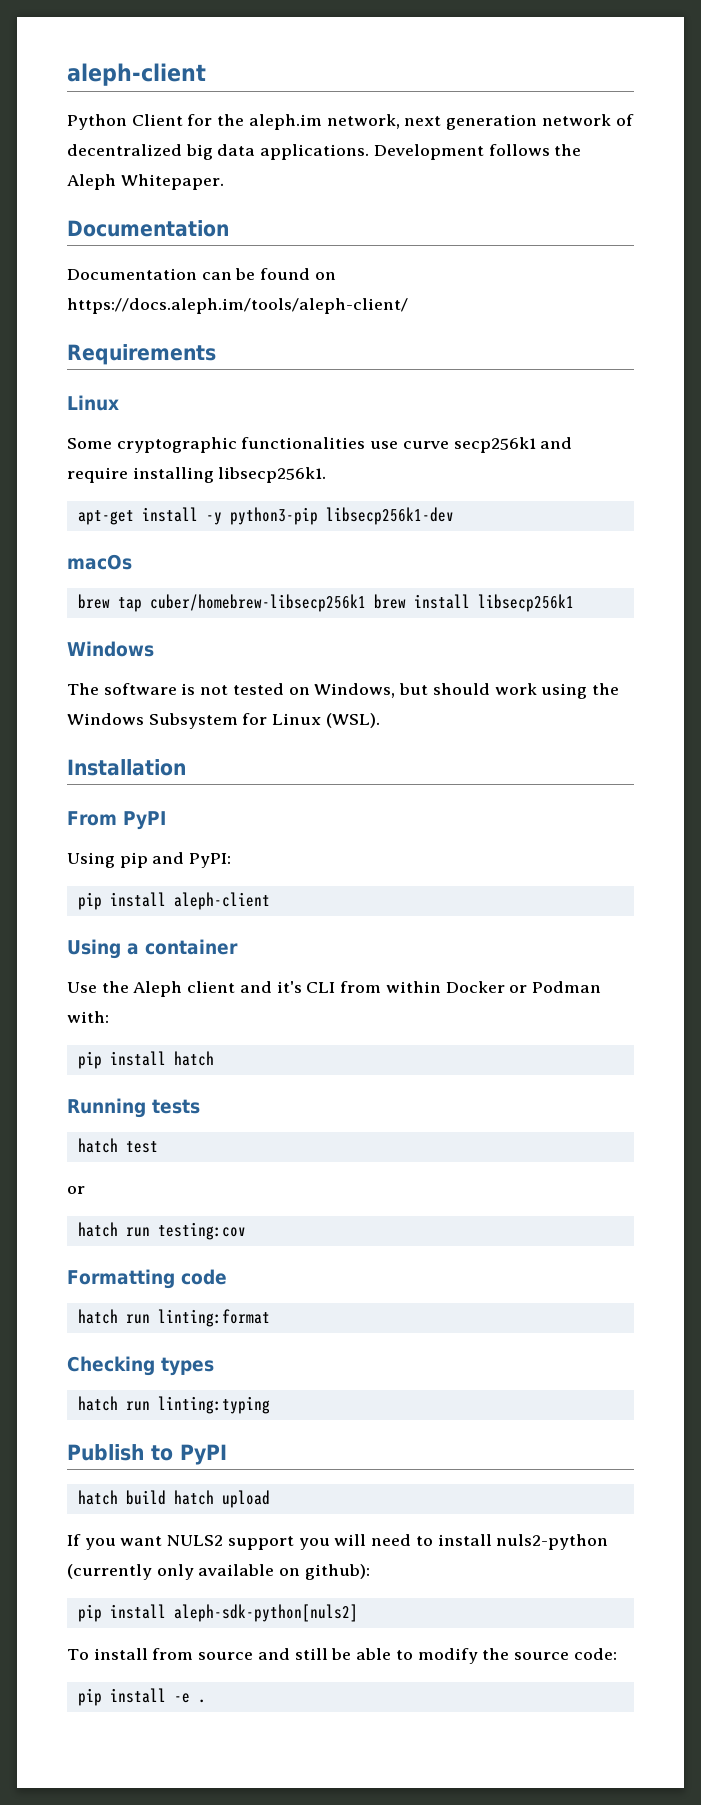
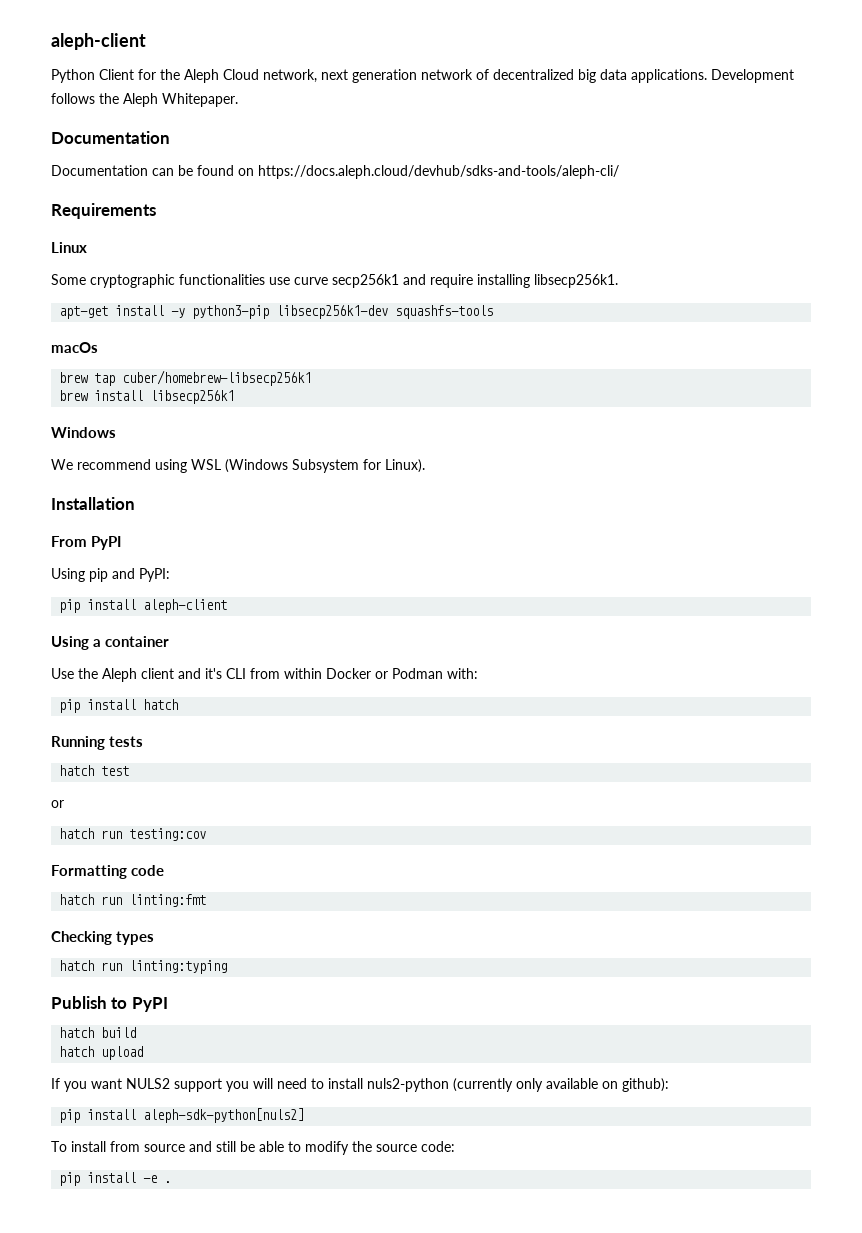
[248,114,322,130] aleph.im -> [184,69,259,83] Aleph Cloud
[67,298,408,314] https://docs.aleph.im/tools/aleph-client/ -> [258,165,619,179] https://docs.aleph.cloud/devhub/sdks-and-tools/aleph-cli/
(454, 516) none -> [395,305,494,319] squashfs-tools
(366, 603) none -> (312, 378) //
[67,683,619,699] [67,713,380,729] The software is not tested on Windows, but should work using the Windows Subsystem for Linux (WSL). -> [51,459,425,473] We recommend using WSL (Windows Subsystem for Linux).
[157,1309,270,1327] linting:format -> [129,894,207,907] linting:fmt
(166, 1497) none -> (137, 1032) //

